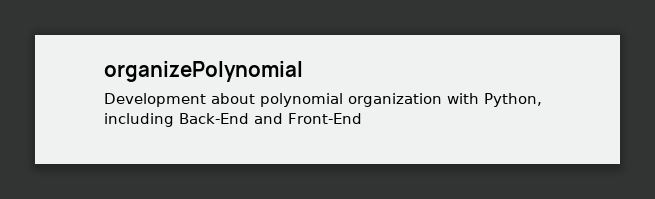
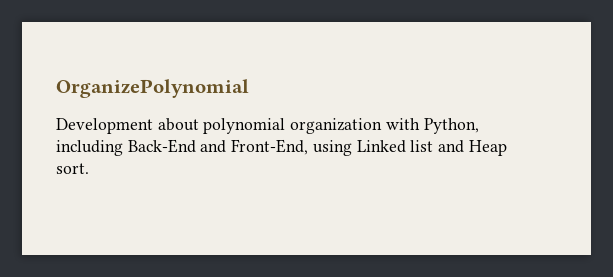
[104,61,303,82] organizePolynomial -> [56,79,249,98] OrganizePolynomial
[288,113,362,124] Front-End -> [231,139,507,156] [56,163,89,174] Front-End, using Linked list and Heap sort.

